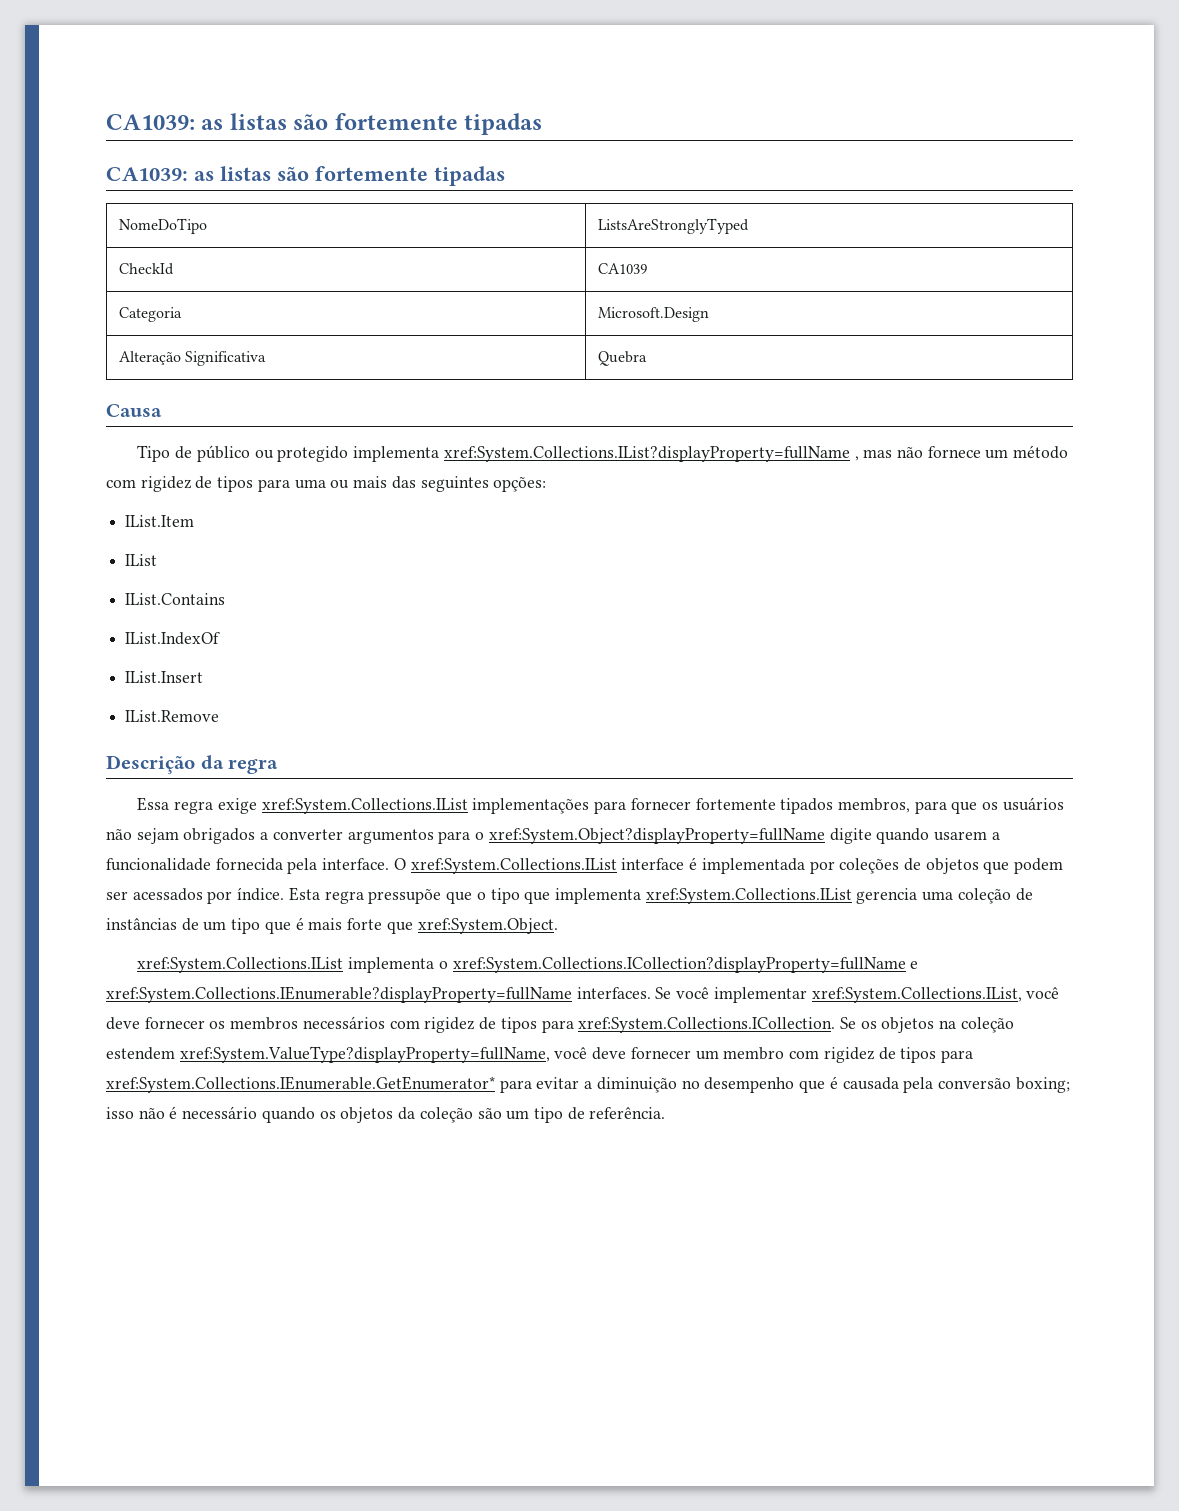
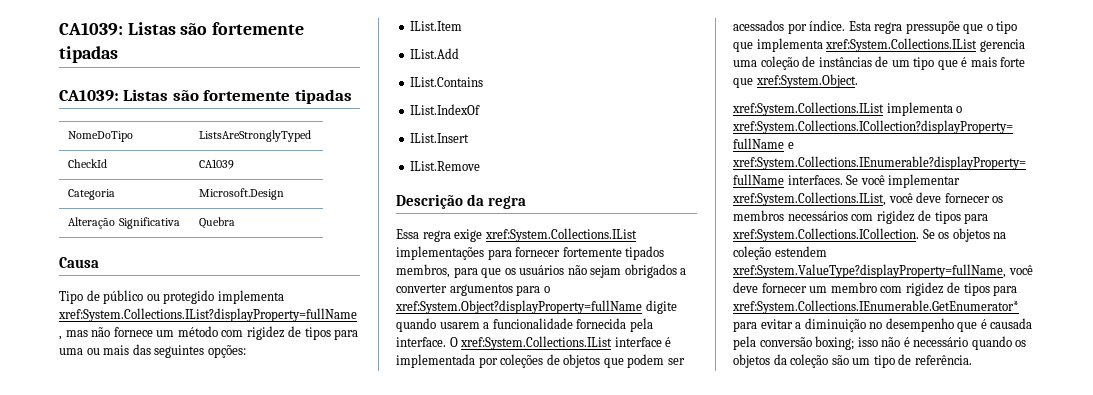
[106,113,287,130] CA1039: as listas -> [59,22,176,36] CA1039: Listas
[194,166,271,181] as listas -> [123,89,169,101] Listas
[125,554,158,566] IList -> [410,48,460,59] IList.Add

